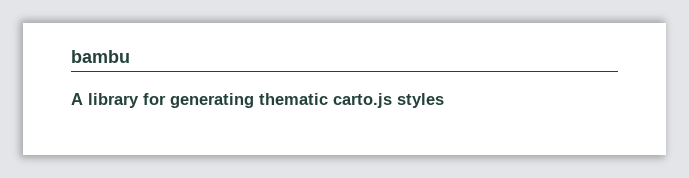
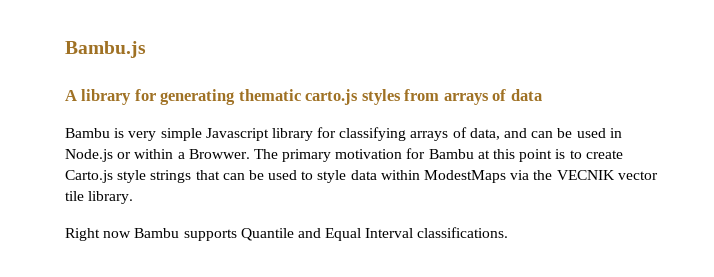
[71,50,130,63] bambu -> [65,41,146,58] Bambu.js
(444, 100) none -> [404,89,542,105] [65,127,622,141] [65,148,623,162] [65,170,658,183] [65,191,134,204] [65,227,509,241] from arrays of data // Bambu is very simple Javascript library for classifying arrays of data, and can be used in Node.js or within a Browwer. The primary motivation for Bambu at this point is to create Carto.js style strings that can be used to style data within ModestMaps via the VECNIK vector tile library. // Right now Bambu supports Quantile and Equal Interval classifications.

